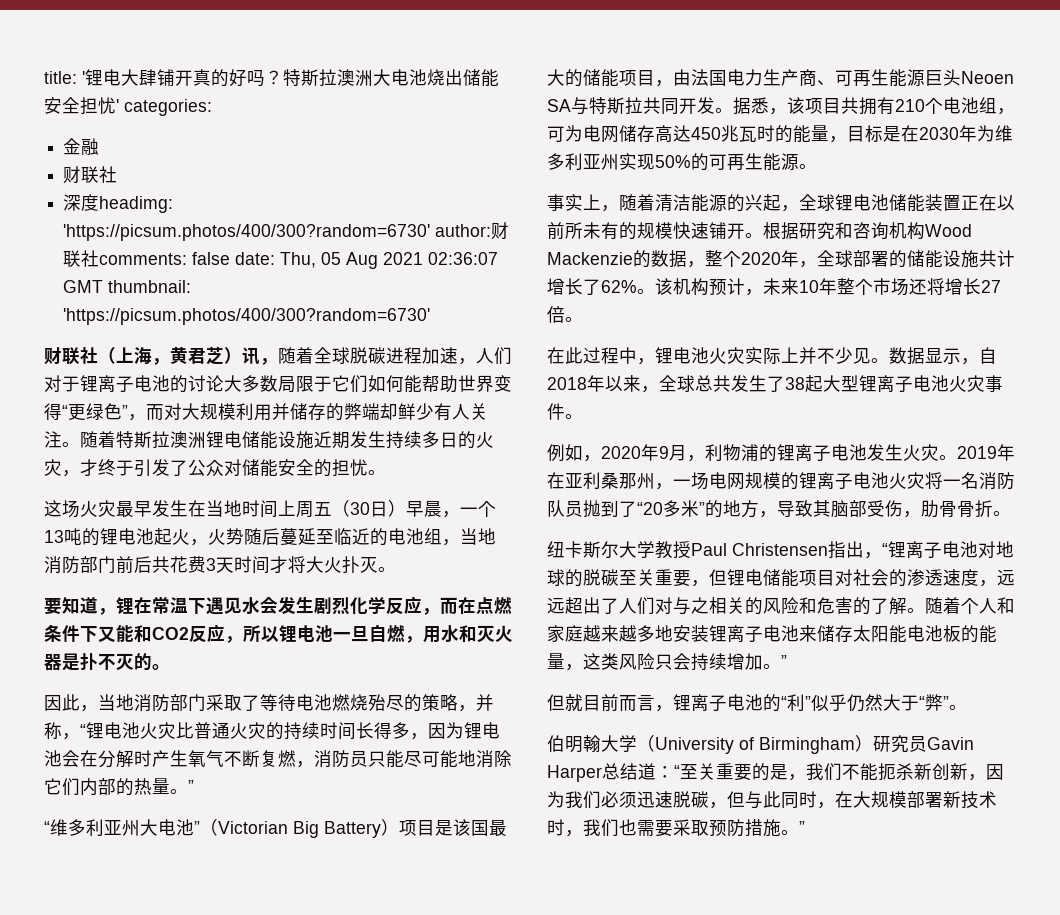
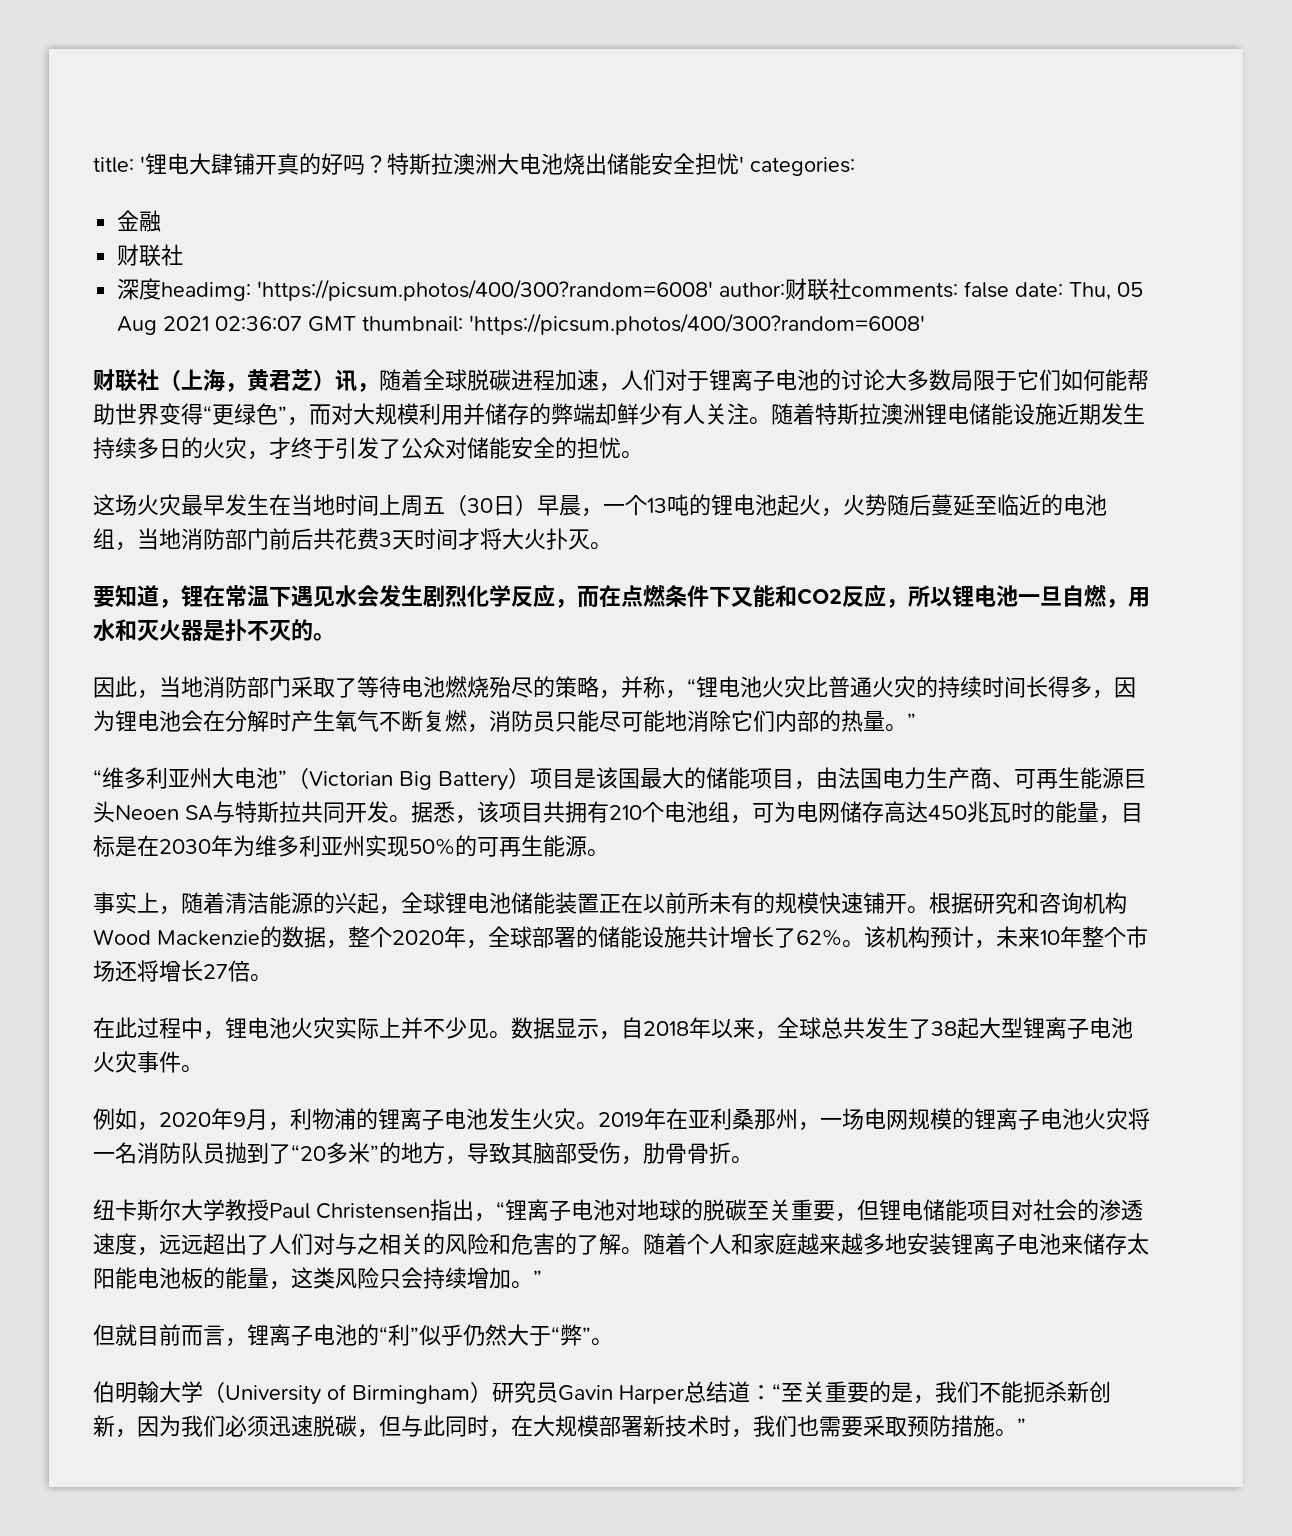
[63,224,431,241] 'https://picsum.photos/400/300?random=6730' -> [257,279,714,301] 'https://picsum.photos/400/300?random=6008'
[63,308,431,325] 'https://picsum.photos/400/300?random=6730' -> [469,313,926,335] 'https://picsum.photos/400/300?random=6008'

